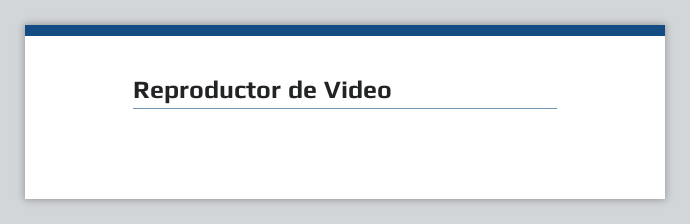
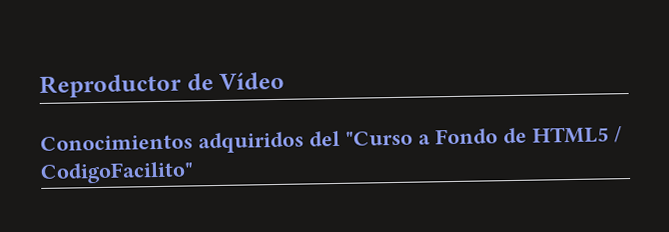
[323,80,392,99] Video -> [219,71,286,90] [40,126,622,154] [40,161,194,184] Vídeo // Conocimientos adquiridos del "Curso a Fondo de HTML5 / CodigoFacilito"

